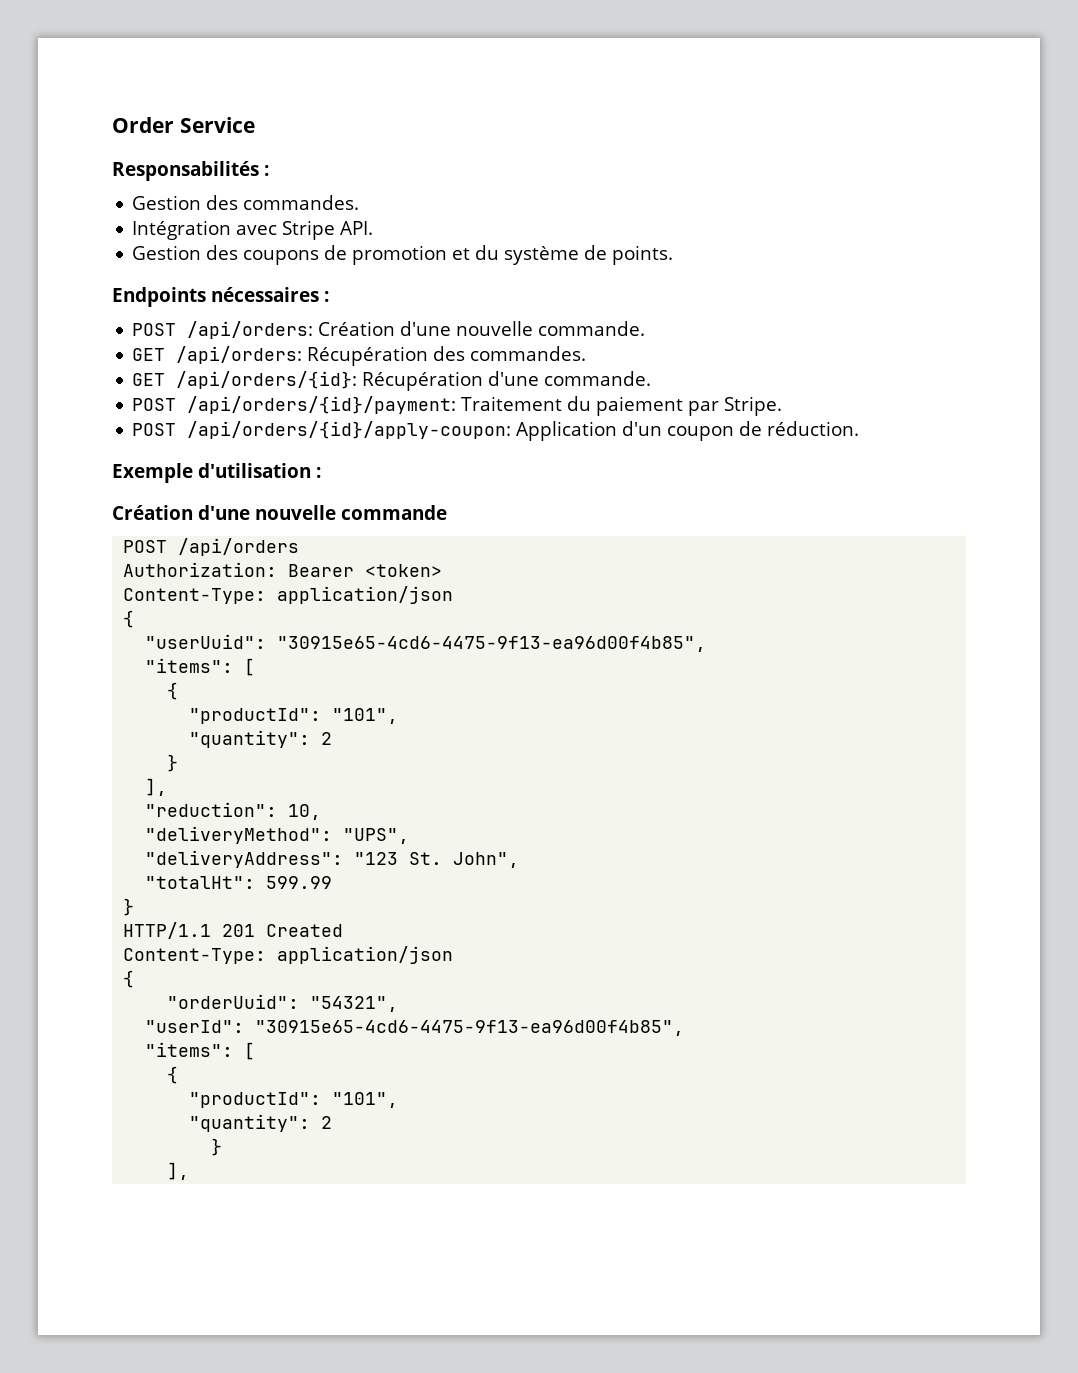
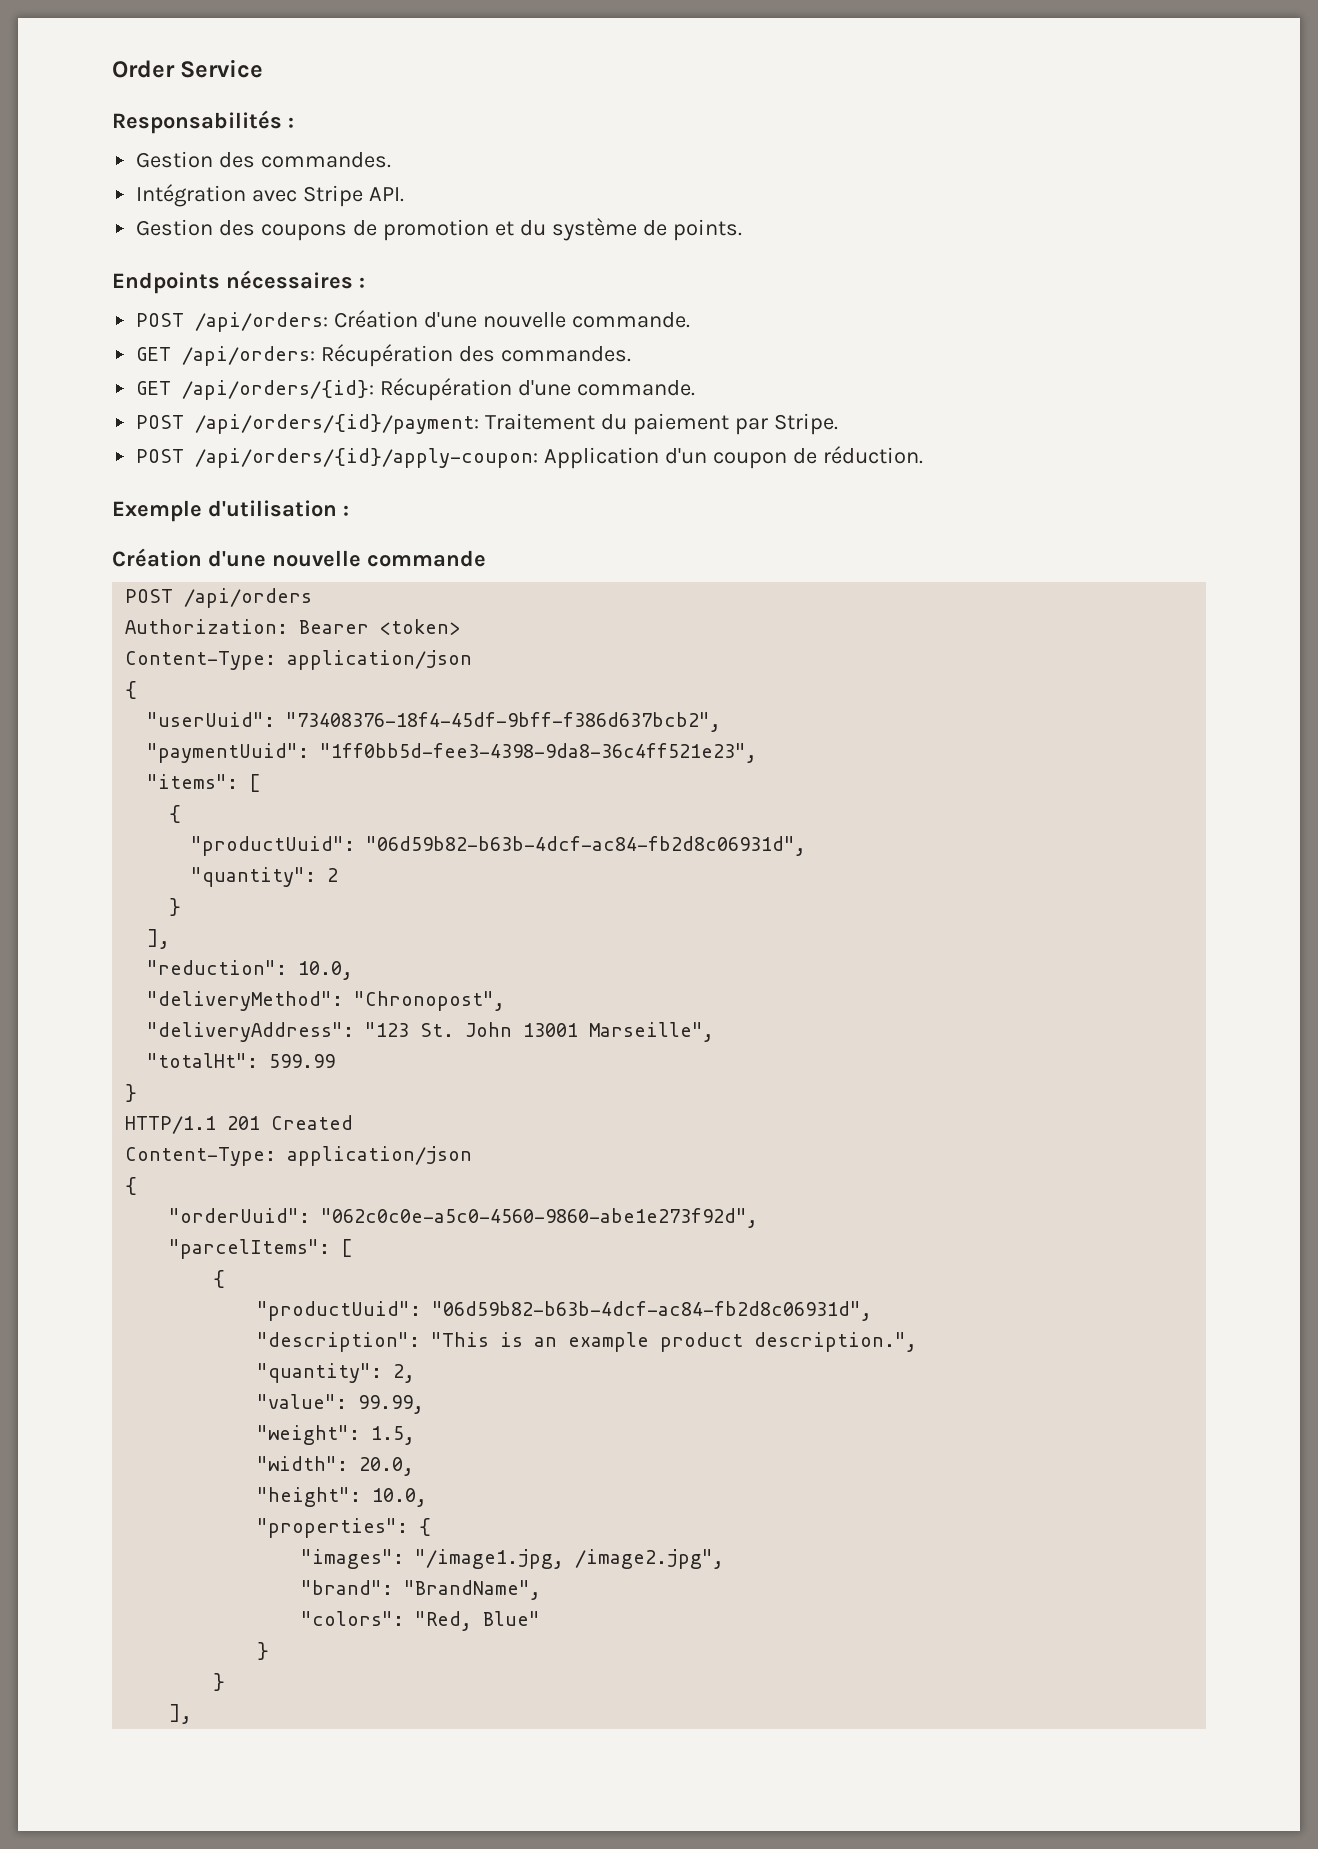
[277,636,707,652] [145,658,256,676] [167,682,179,700] [189,708,399,724] "30915e65-4cd6-4475-9f13-ea96d00f4b85", // "items": [ // { // "productId": "101", -> [286,712,722,732] [147,743,758,763] [147,774,261,792] [169,805,182,823] [191,836,807,856] "73408376-18f4-45df-9bff-f386d637bcb2", // "paymentUuid": "1ff0bb5d-fee3-4398-9da8-36c4ff521e23", // "items": [ // { // "productUuid": "06d59b82-b63b-4dcf-ac84-fb2d8c06931d",
[288,804,322,820] 10, -> [298,961,354,980] 10.0,
[343,828,410,844] "UPS", -> [354,991,506,1011] "Chronopost",
[453,852,520,868] John", -> [465,1022,715,1042] John 13001 Marseille",
[310,996,399,1012] [145,1020,685,1036] [145,1042,256,1060] [167,1066,179,1084] [189,1092,399,1108] [189,1114,333,1132] "54321", // "userId": "30915e65-4cd6-4475-9f13-ea96d00f4b85", // "items": [ // { // "productId": "101", // "quantity": 2 -> [321,1208,759,1228] [169,1239,353,1259] [213,1270,226,1288] [257,1301,873,1321] [257,1332,918,1352] [257,1363,416,1383] [257,1394,425,1414] [257,1425,416,1445] [257,1456,415,1476] [257,1487,428,1507] [257,1518,432,1538] [301,1549,725,1569] [301,1580,542,1600] [301,1611,541,1631] [257,1642,270,1660] "062c0c0e-a5c0-4560-9860-abe1e273f92d", // "parcelItems": [ // { // "productUuid": "06d59b82-b63b-4dcf-ac84-fb2d8c06931d", // "description": "This is an example product description.", // "quantity": 2, // "value": 99.99, // "weight": 1.5, // "width": 20.0, // "height": 10.0, // "properties": { // "images": "/image1.jpg, /image2.jpg", // "brand": "BrandName", // "colors": "Red, Blue" // }

